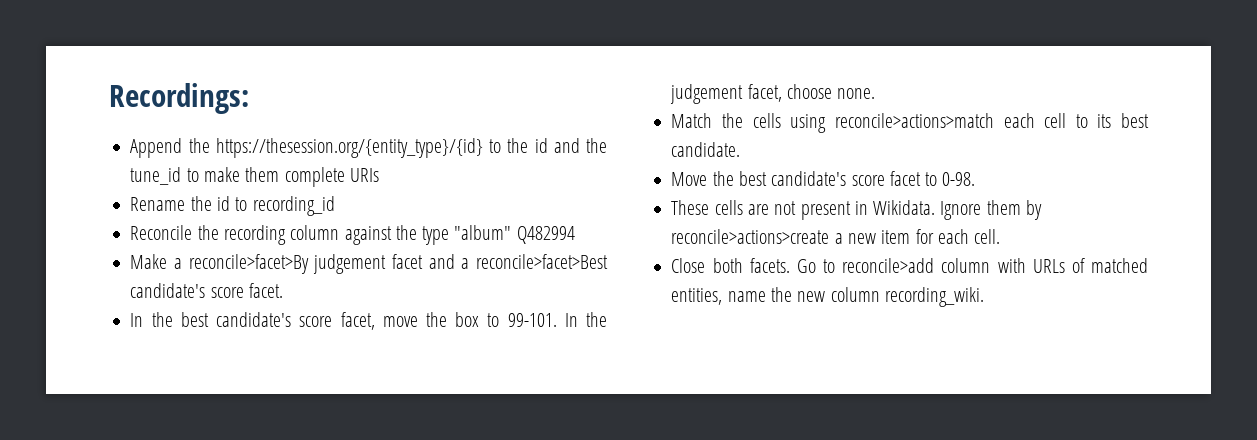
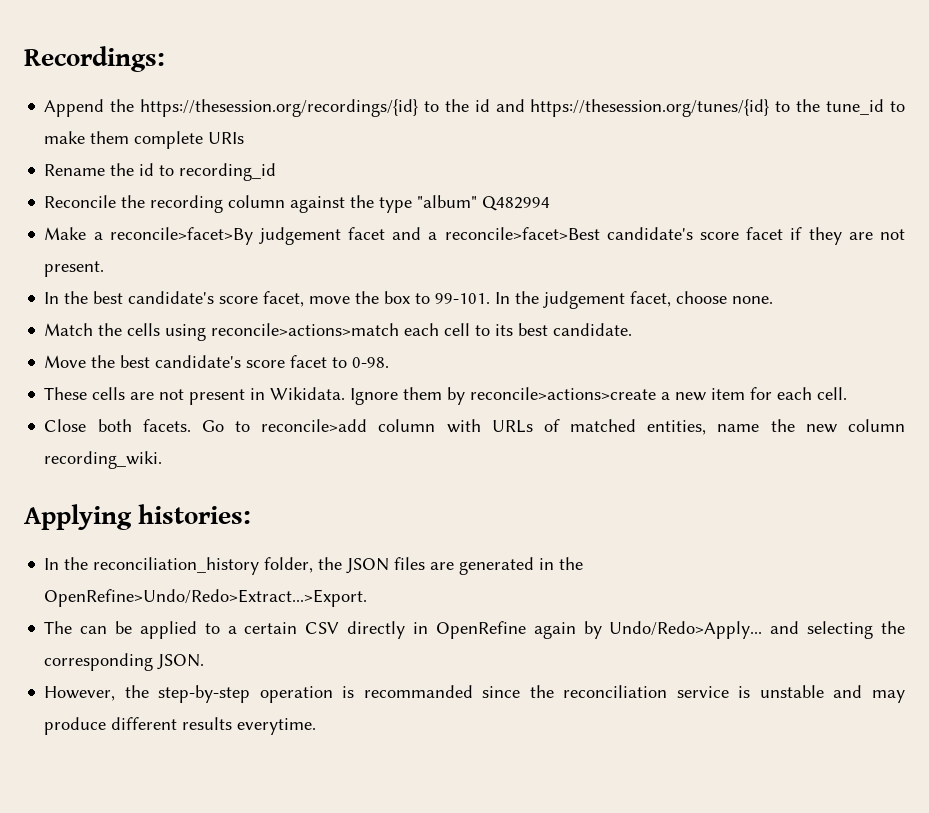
[215,138,483,158] https://thesession.org/{entity_type}/{id} -> [140,99,419,117] https://thesession.org/recordings/{id}
(580, 145) none -> [530,99,791,117] https://thesession.org/tunes/{id} to
[248,283,283,298] facet. -> [746,227,905,245] [44,261,105,277] facet if they are not present.
(984, 297) none -> [24,504,252,530] [44,557,584,575] [44,589,368,607] [44,621,905,639] [44,653,205,671] [44,685,905,703] [44,717,317,735] // Applying histories: // In the reconciliation_history folder, the JSON files are generated in the OpenRefine>Undo/Redo>Extract...>Export. // The can be applied to a certain CSV directly in OpenRefine again by Undo/Redo>Apply... and selecting the corresponding JSON. // However, the step-by-step operation is recommanded since the reconciliation service is unstable and may produce different results everytime.

